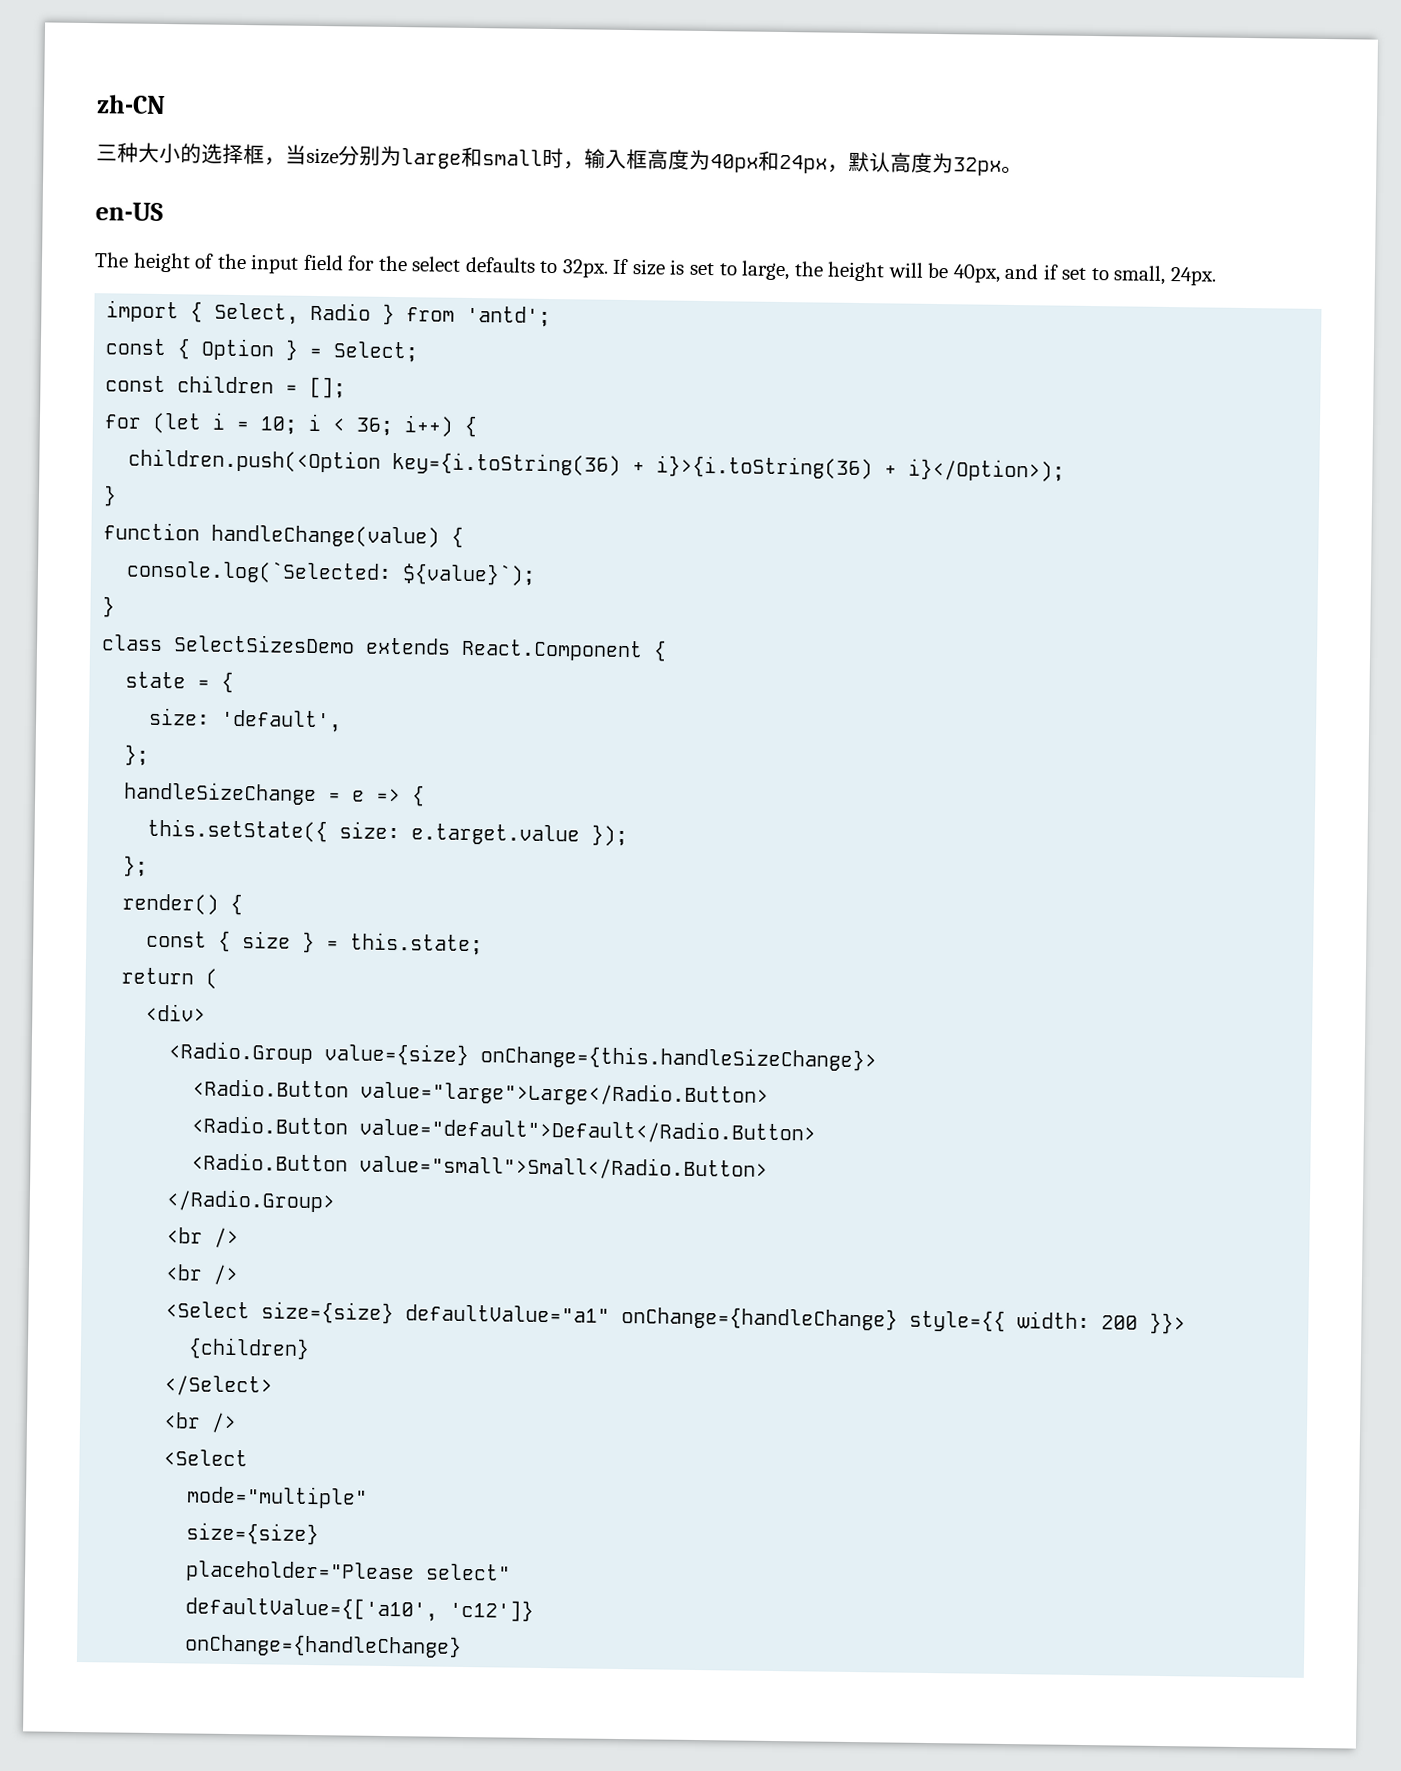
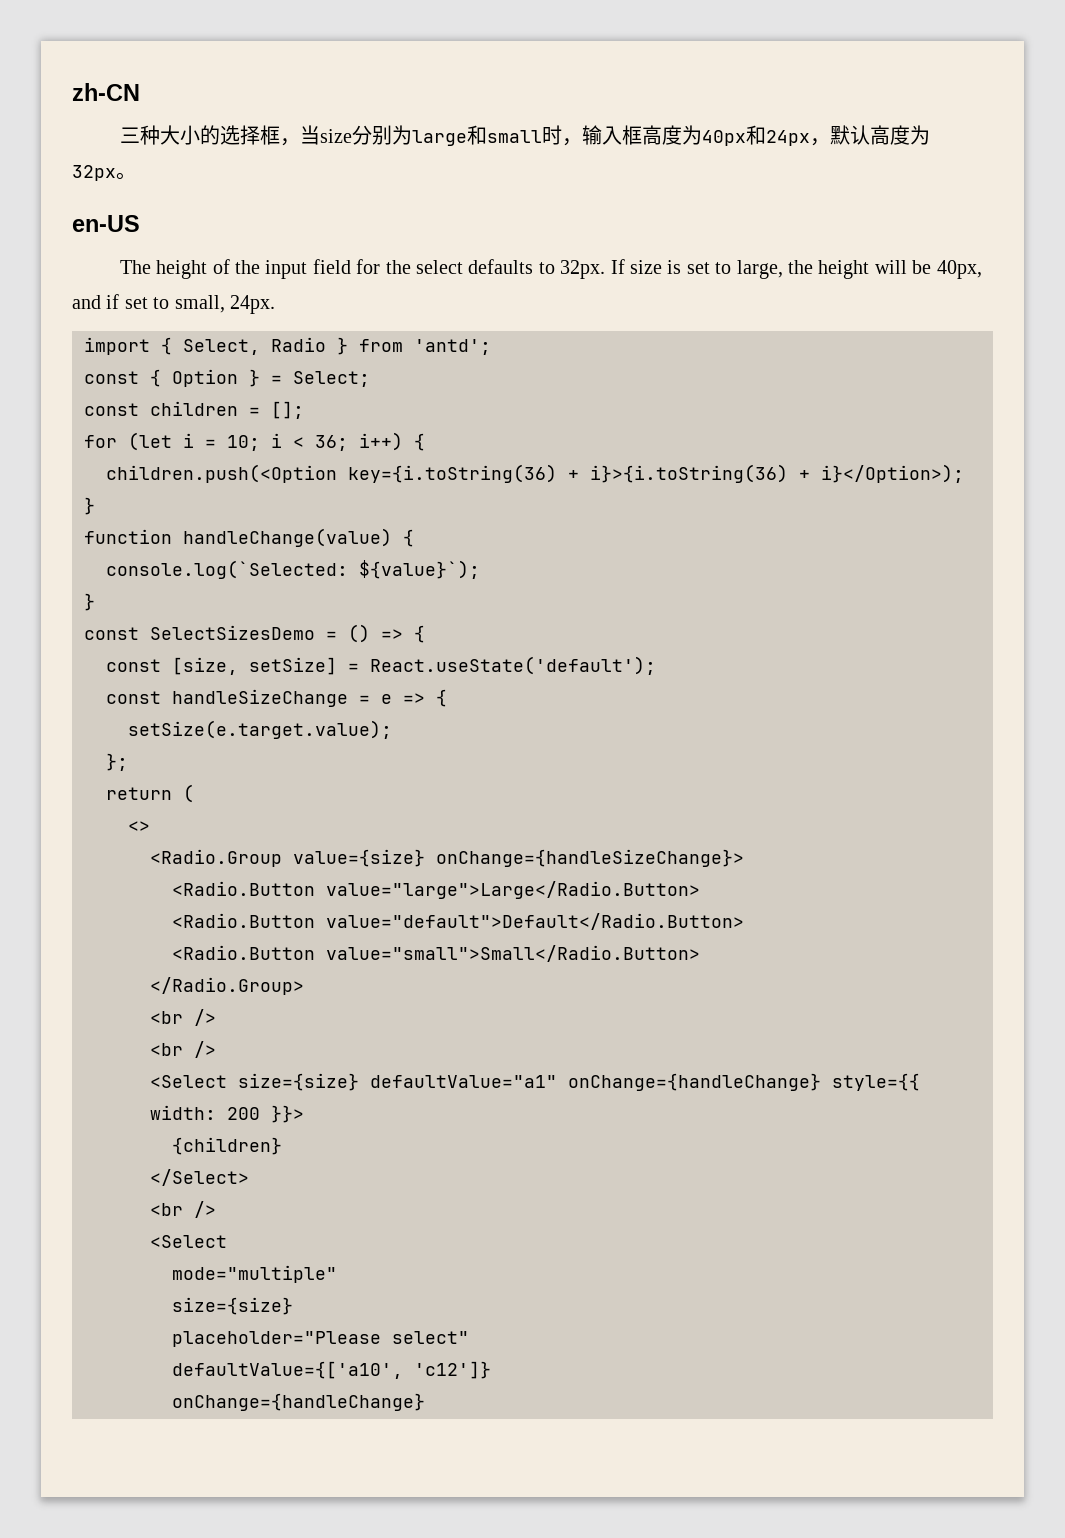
[101,634,668,662] [125,671,235,693] [149,707,343,733] [124,744,150,766] class SelectSizesDemo extends React.Component { // state = { // size: 'default', // }; // -> [84,624,425,643] [106,656,656,675] [106,691,161,704] const SelectSizesDemo = () => { // const [size, setSize] = React.useState('default'); // const
[147,818,629,847] [123,855,149,877] [122,893,244,916] [146,930,484,956] this.setState({ size: e.target.value }); // }; // render() { // const { size } = this.state; -> [128,720,392,739] [106,753,128,771] setSize(e.target.value); // };
[145,1003,207,1022] <div> -> [128,821,150,832] <>
[480,1045,878,1072] onChange={this.handleSizeChange}> -> [436,849,744,867] onChange={handleSizeChange}>

